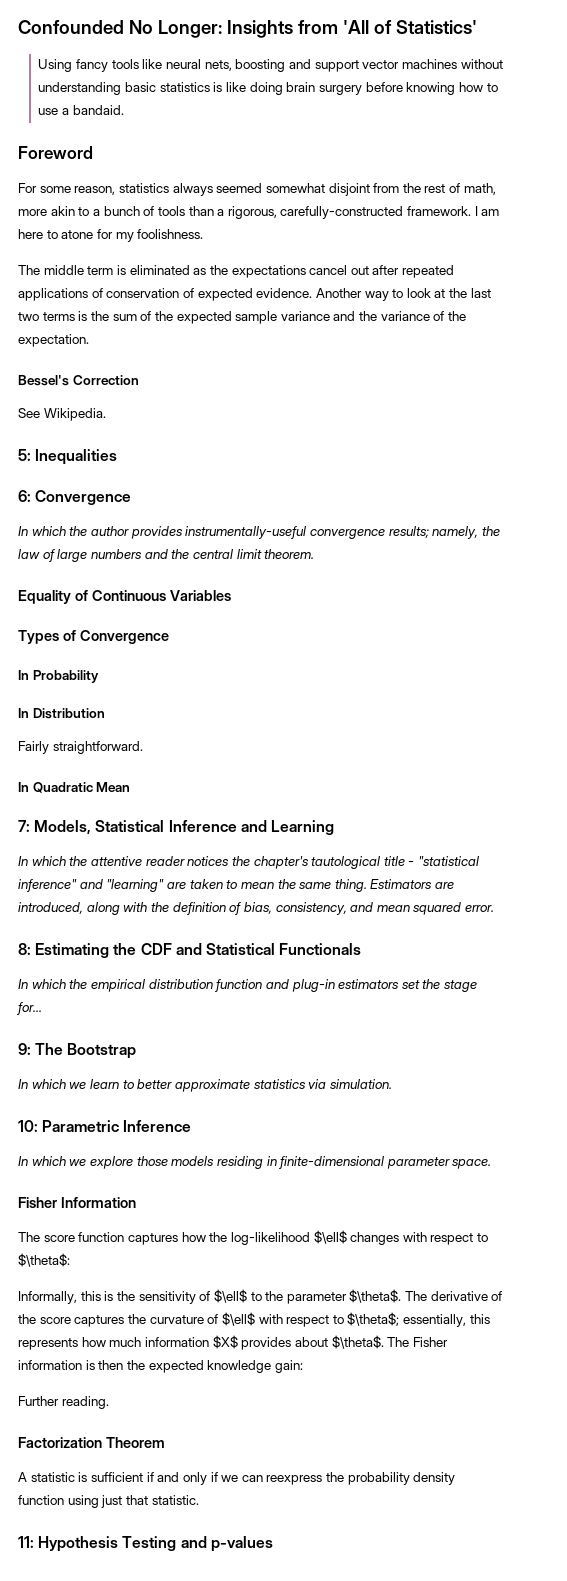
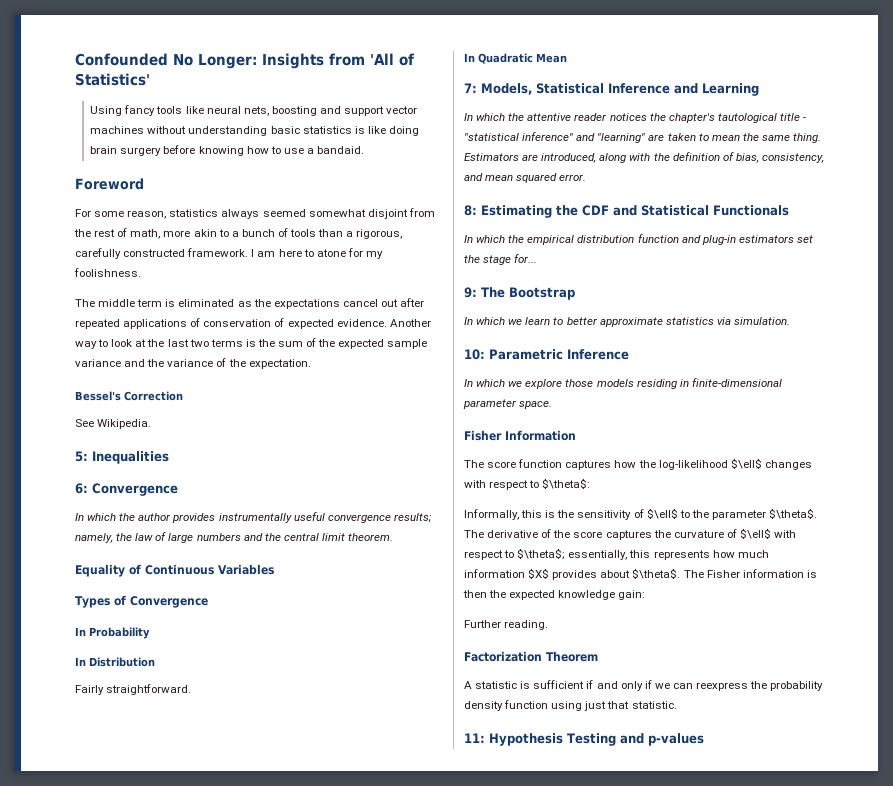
[280,206,404,219] carefully-constructed -> [75,248,186,259] carefully constructed
[185,526,307,539] instrumentally-useful -> [218,512,325,523] instrumentally useful

